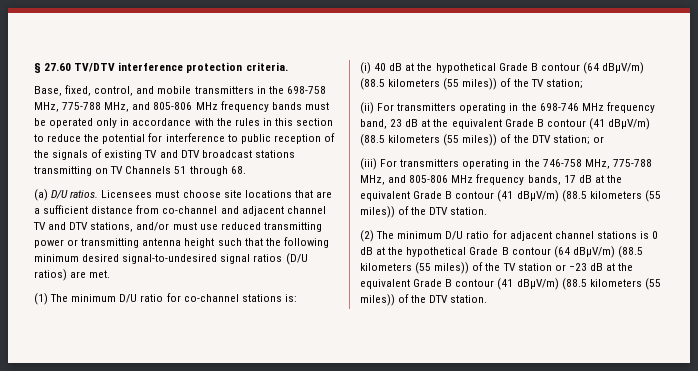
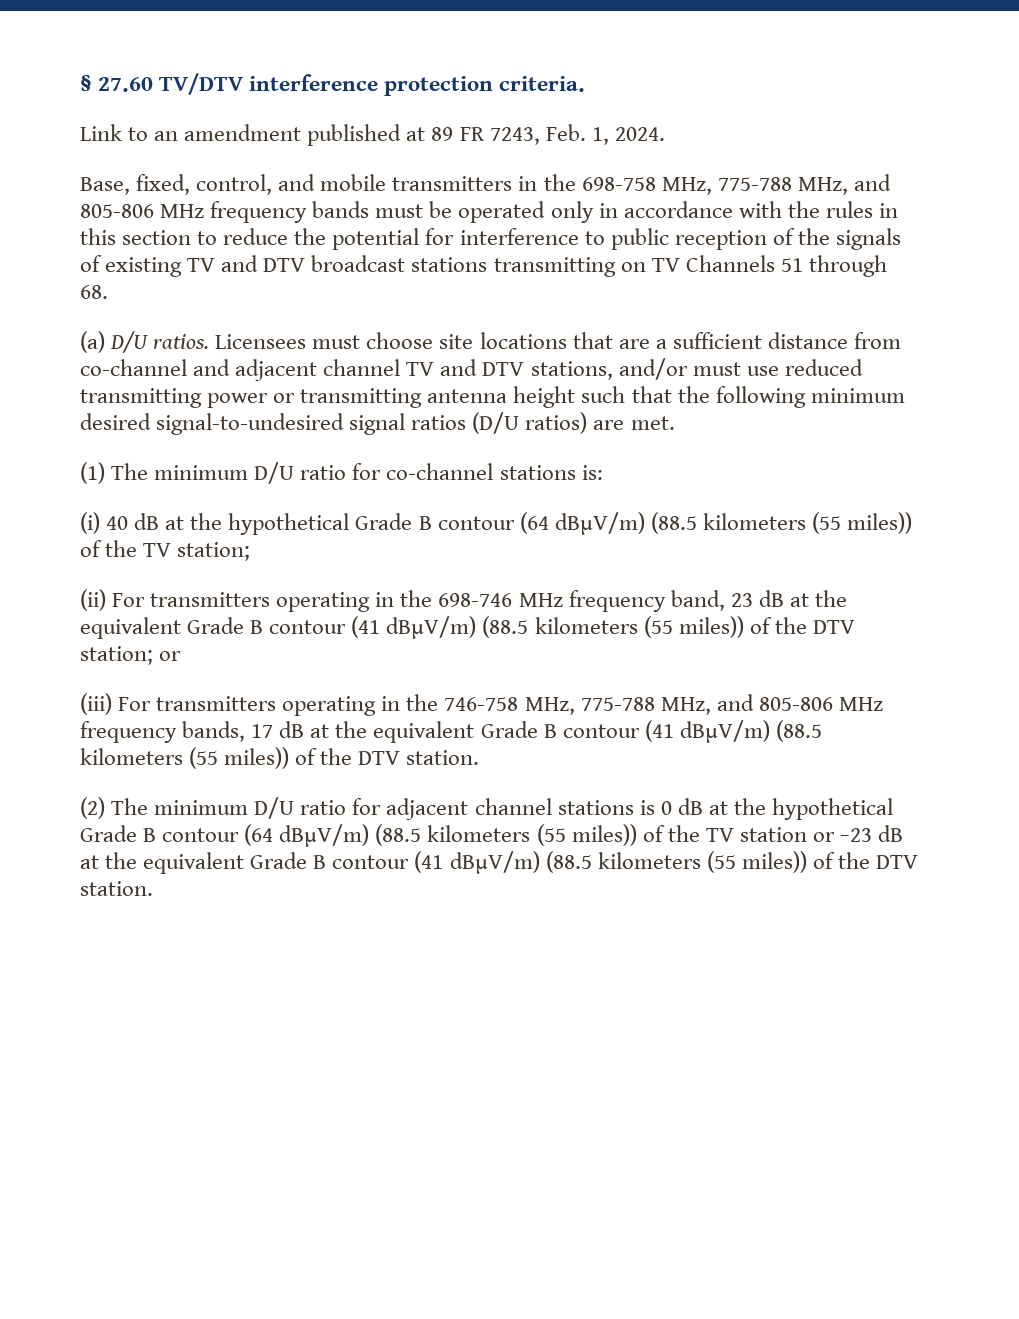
(288, 66) none -> [80,124,665,146] // Link to an amendment published at 89 FR 7243, Feb. 1, 2024.

